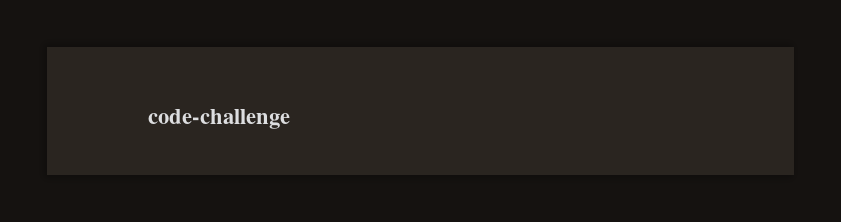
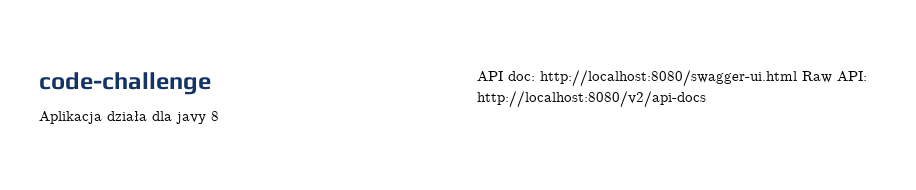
(290, 119) none -> [39,111,219,124] [477,69,867,87] [477,90,706,108] // Aplikacja działa dla javy 8 // API doc: http://localhost:8080/swagger-ui.html Raw API: http://localhost:8080/v2/api-docs

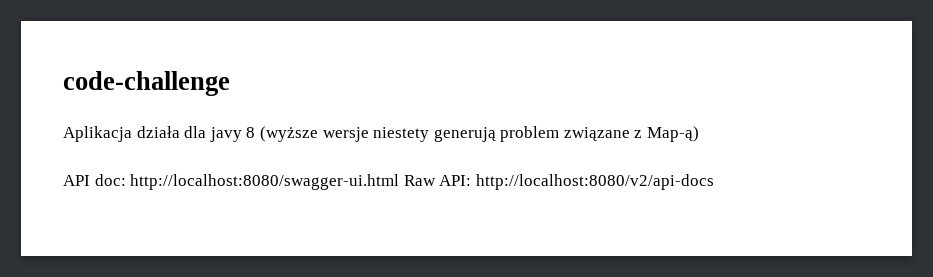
(219, 116) none -> [259,126,700,142] (wyższe wersje niestety generują problem związane z Map-ą)

